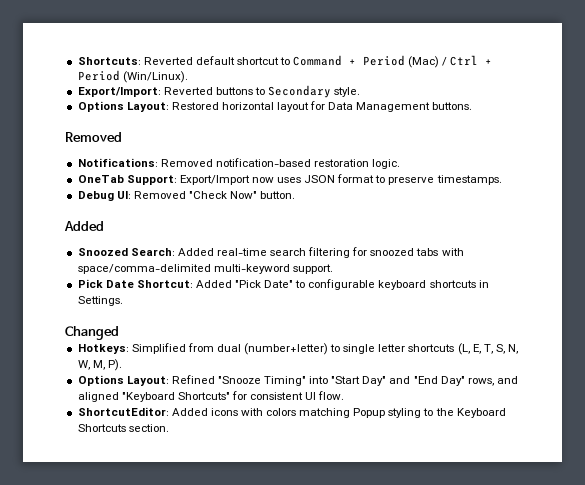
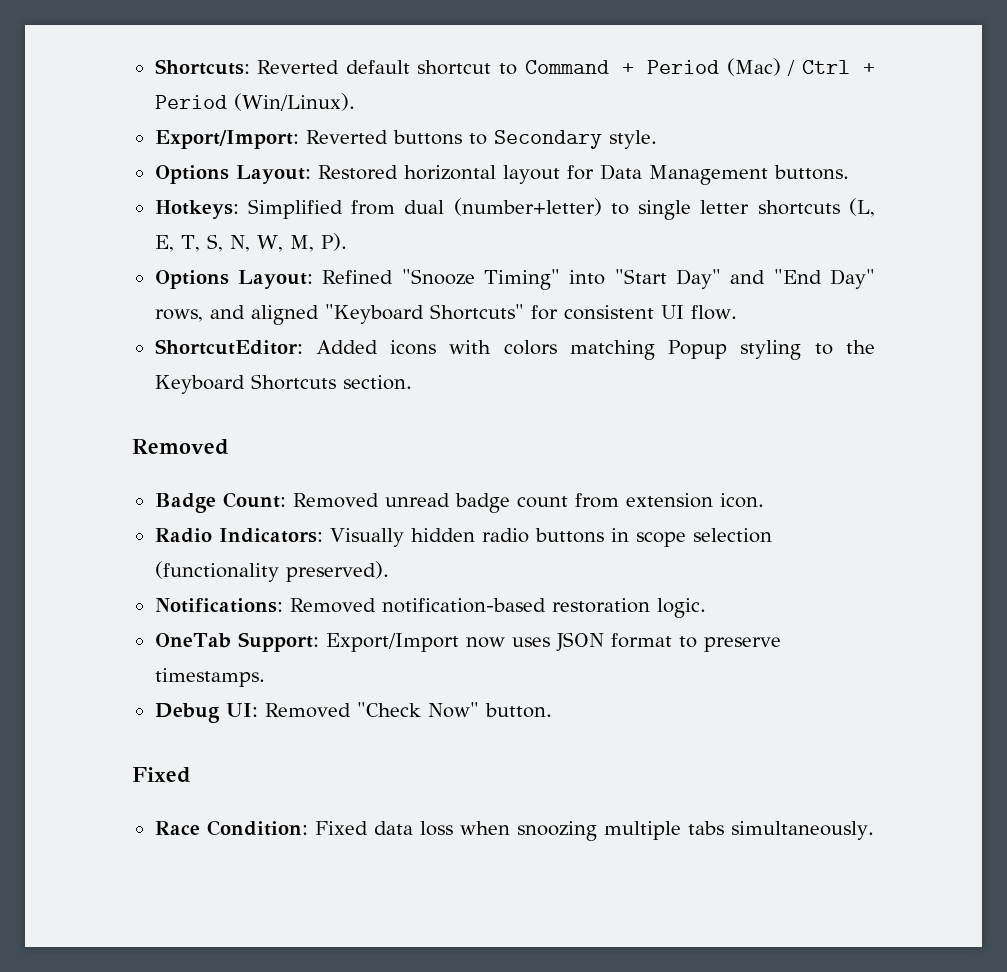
[65,132,122,142] [77,158,401,169] [77,174,502,185] [77,191,296,201] [64,221,104,231] [77,247,464,258] [77,264,333,274] [77,279,489,290] [77,296,123,306] [65,326,119,340] // Removed // Notifications: Removed notification-based restoration logic. // OneTab Support: Export/Import now uses JSON format to preserve timestamps. // Debug UI: Removed "Check Now" button. // Added // Snoozed Search: Added real-time search filtering for snoozed tabs with space/comma-delimited multi-keyword support. // Pick Date Shortcut: Added "Pick Date" to configurable keyboard shortcuts in Settings. // Changed -> (849, 172) none
(169, 428) none -> [132,439,229,455] [154,492,764,513] [154,528,772,547] [154,561,389,582] [154,598,706,618] [154,632,781,652] [154,668,265,687] [154,702,552,723] [132,767,191,783] [154,820,874,841] // Removed // Badge Count: Removed unread badge count from extension icon. // Radio Indicators: Visually hidden radio buttons in scope selection (functionality preserved). // Notifications: Removed notification-based restoration logic. // OneTab Support: Export/Import now uses JSON format to preserve timestamps. // Debug UI: Removed "Check Now" button. // Fixed // Race Condition: Fixed data loss when snoozing multiple tabs simultaneously.

